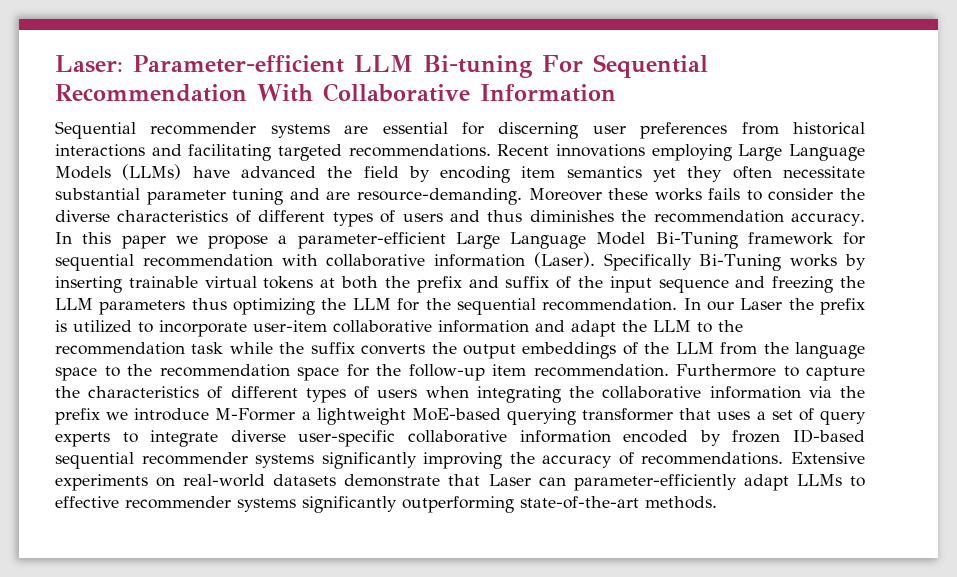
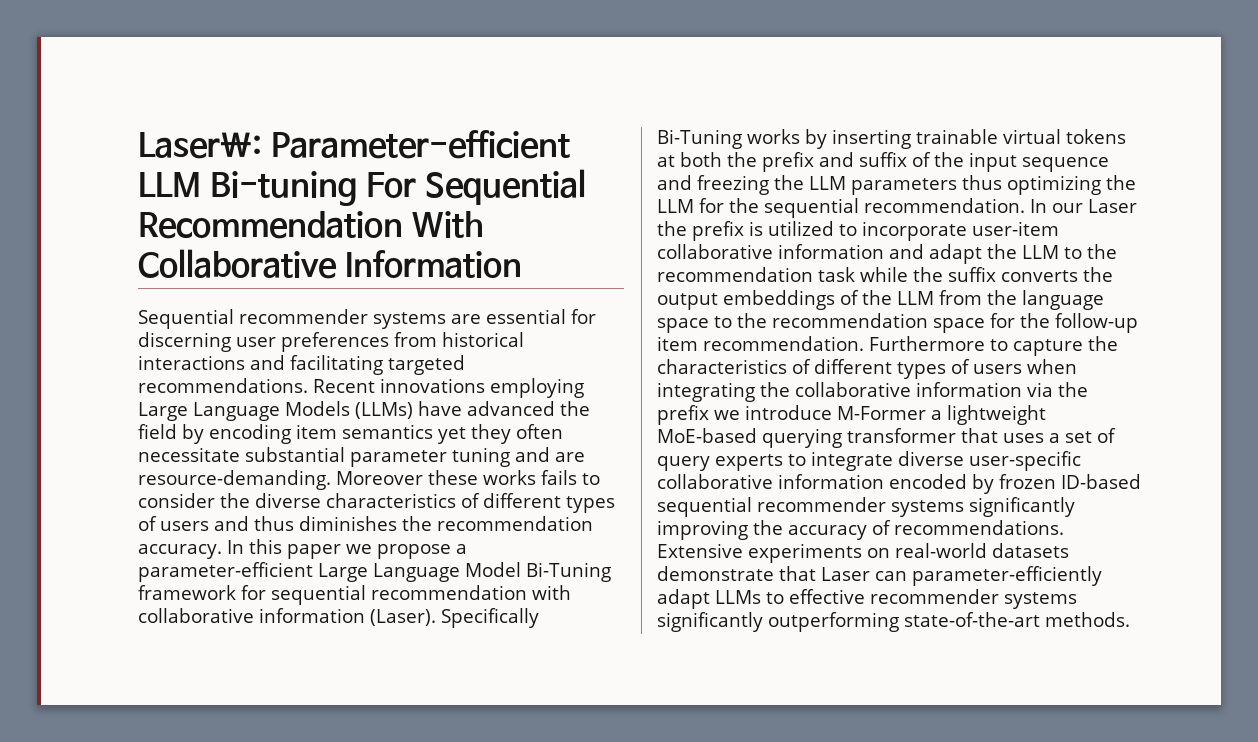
[55,55,123,73] Laser: -> [138,132,262,159] Laser\:

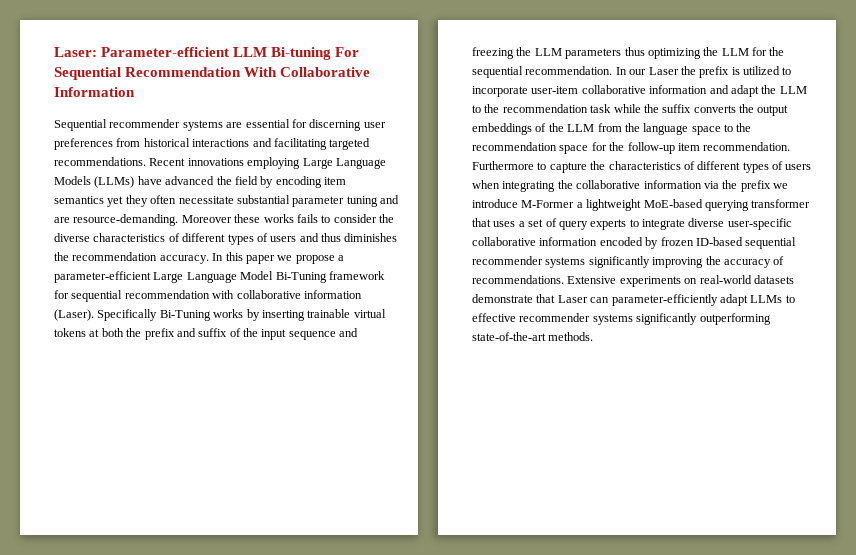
[138,132,262,159] Laser\: -> [54,47,97,57] Laser:

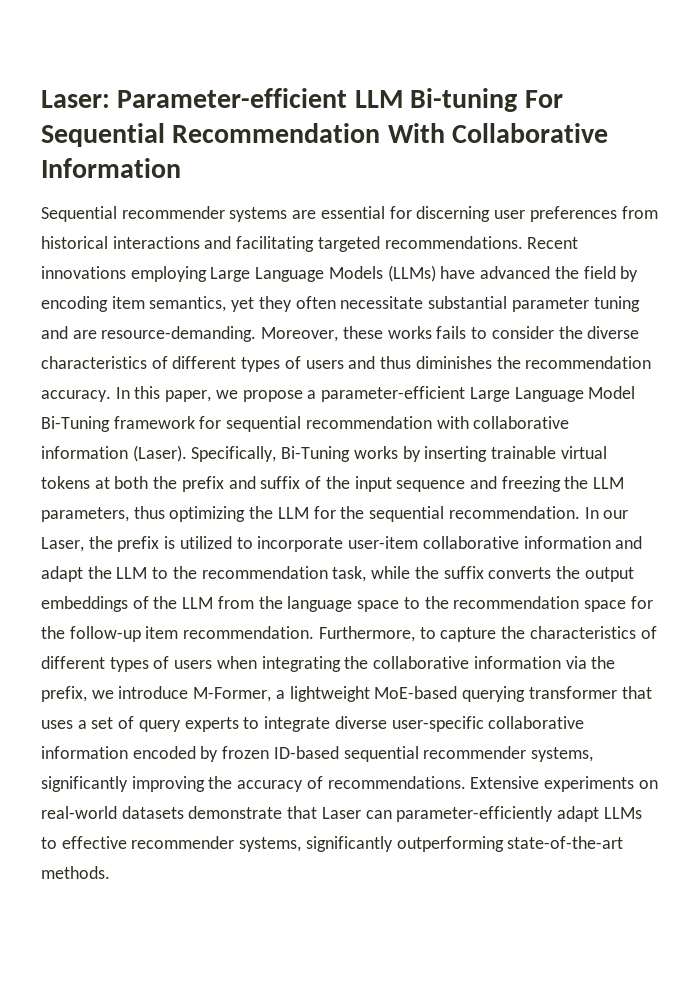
[54,196,104,204] semantics -> [149,296,227,312] semantics,
[181,215,232,223] Moreover -> [261,327,339,342] Moreover,
[245,255,275,264] paper -> [165,390,212,402] paper,
[97,309,158,321] Specifically -> [191,446,277,462] Specifically,
[565,48,622,59] parameters -> [41,507,129,522] parameters,
[648,67,679,75] Laser -> [41,537,84,552] Laser,
[590,104,612,113] task -> [332,566,367,582] task,
[472,161,534,170] Furthermore -> [318,626,415,642] Furthermore,
[740,180,771,192] prefix -> [41,686,87,702] prefix,
[521,200,575,208] M-Former -> [193,687,272,702] M-Former,
[545,257,586,268] systems -> [531,747,594,762] systems,
[592,314,633,325] systems -> [239,837,302,852] systems,

